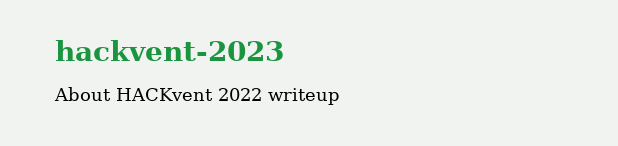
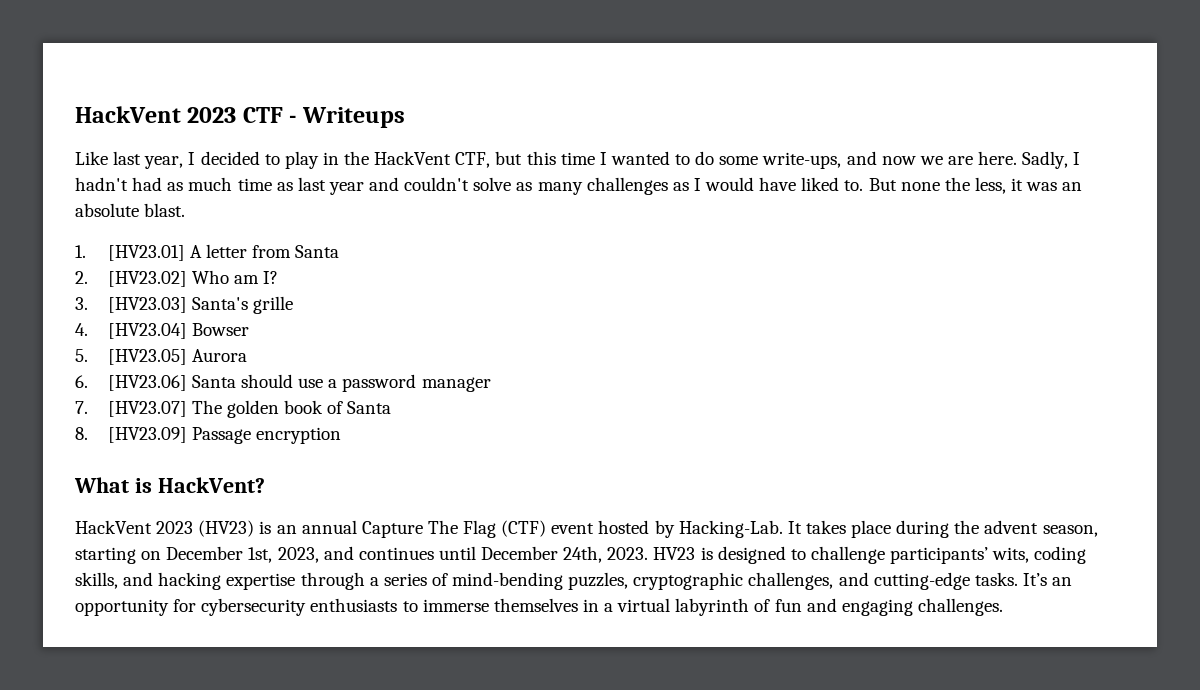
[55,40,284,61] [54,87,340,105] hackvent-2023 // About HACKvent 2022 writeup -> [75,106,405,128] [75,151,1081,169] [75,177,1083,195] [75,203,186,217] [75,244,340,261] [75,270,279,287] [75,296,293,314] [75,323,249,339] [75,349,247,365] [75,374,491,392] [75,400,392,418] [75,427,341,444] [74,477,265,493] [75,520,1098,538] [75,546,1087,564] [75,572,1073,590] [75,598,1003,616] HackVent 2023 CTF - Writeups // Like last year, I decided to play in the HackVent CTF, but this time I wanted to do some write-ups, and now we are here. Sadly, I hadn't had as much time as last year and couldn't solve as many challenges as I would have liked to. But none the less, it was an absolute blast. // 1. [HV23.01] A letter from Santa // 2. [HV23.02] Who am I? // 3. [HV23.03] Santa's grille // 4. [HV23.04] Bowser // 5. [HV23.05] Aurora // 6. [HV23.06] Santa should use a password manager // 7. [HV23.07] The golden book of Santa // 8. [HV23.09] Passage encryption // What is HackVent? // HackVent 2023 (HV23) is an annual Capture The Flag (CTF) event hosted by Hacking-Lab. It takes place during the advent season, starting on December 1st, 2023, and continues until December 24th, 2023. HV23 is designed to challenge participants’ wits, coding skills, and hacking expertise through a series of mind-bending puzzles, cryptographic challenges, and cutting-edge tasks. It’s an opportunity for cybersecurity enthusiasts to immerse themselves in a virtual labyrinth of fun and engaging challenges.

